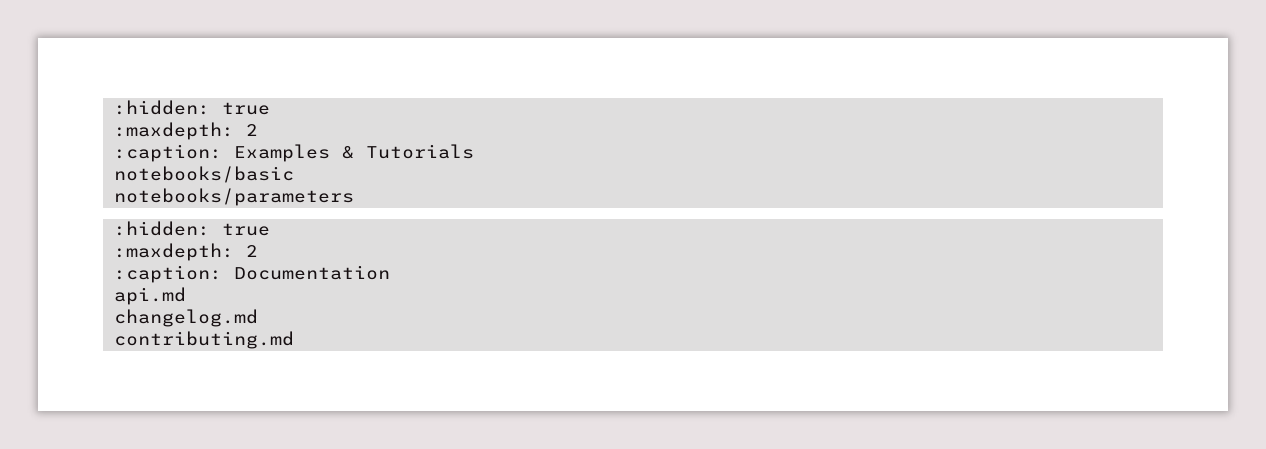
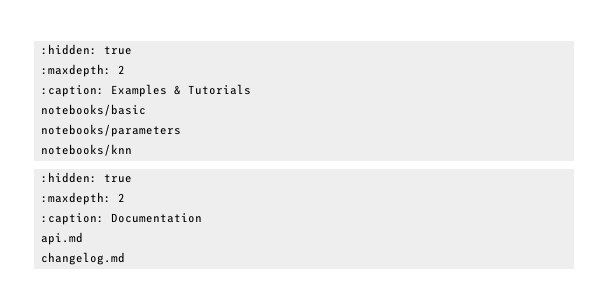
(355, 197) none -> [41,144,133,156] // notebooks/knn
[114,331,295,349] // contributing.md -> (126, 258) none

